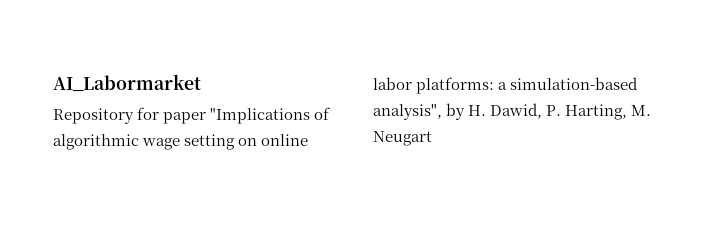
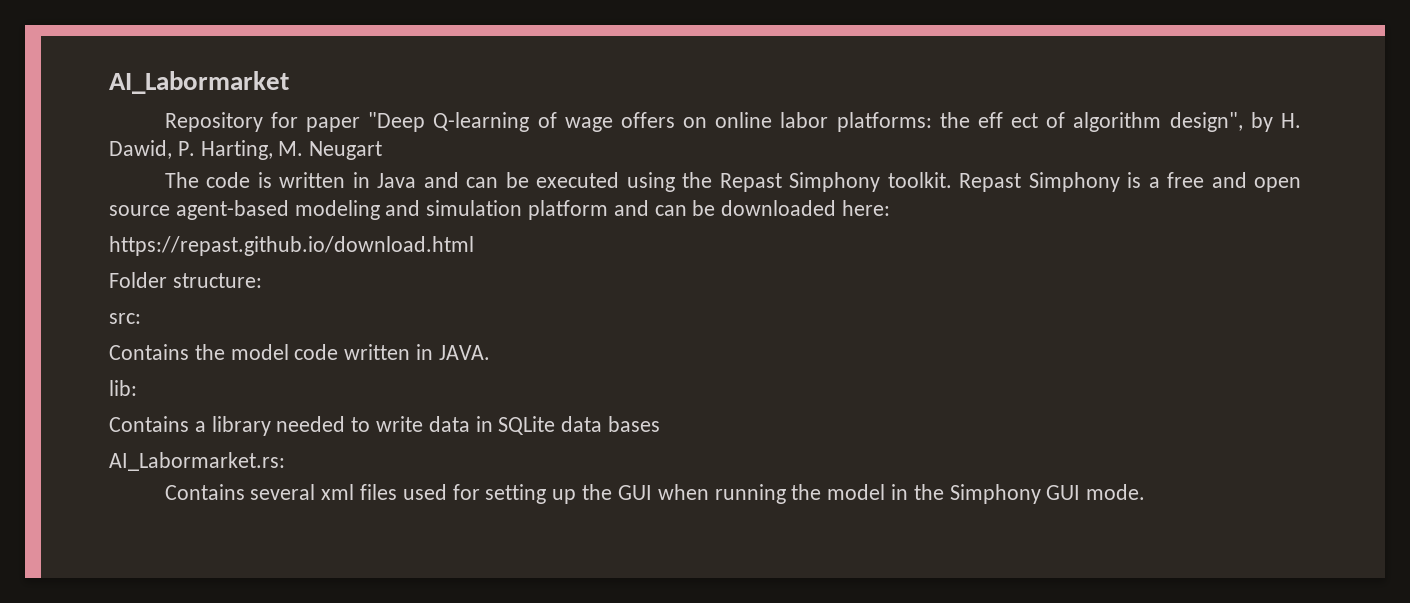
[210,107,331,124] [53,134,309,150] [373,77,639,94] [373,104,442,120] "Implications of algorithmic wage setting on online labor platforms: a simulation-based analysis", -> [368,112,1243,132] "Deep Q-learning of wage offers on online labor platforms: the eff ect of algorithm design",
(432, 138) none -> [164,172,1301,192] [109,200,891,220] [109,236,474,256] [109,272,262,288] [109,313,141,324] [109,344,490,360] [109,380,137,396] [109,416,661,436] [109,452,285,471] [164,484,1146,504] // The code is written in Java and can be executed using the Repast Simphony toolkit. Repast Simphony is a free and open source agent-based modeling and simulation platform and can be downloaded here: // https://repast.github.io/download.html // Folder structure: // src: // Contains the model code written in JAVA. // lib: // Contains a library needed to write data in SQLite data bases // AI_Labormarket.rs: // Contains several xml files used for setting up the GUI when running the model in the Simphony GUI mode.

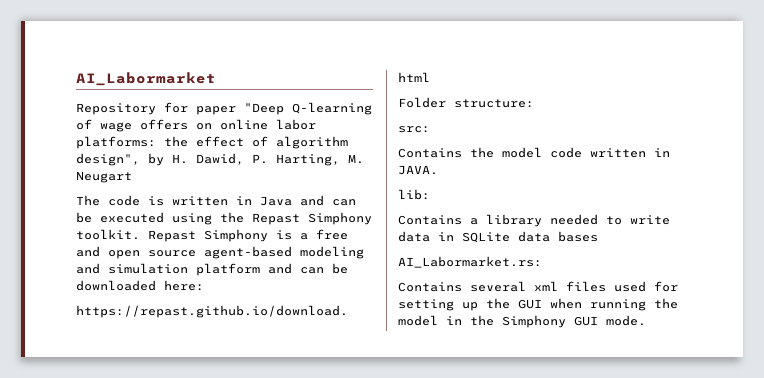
[977,112,1039,128] eff ect -> [196,136,244,147] effect

